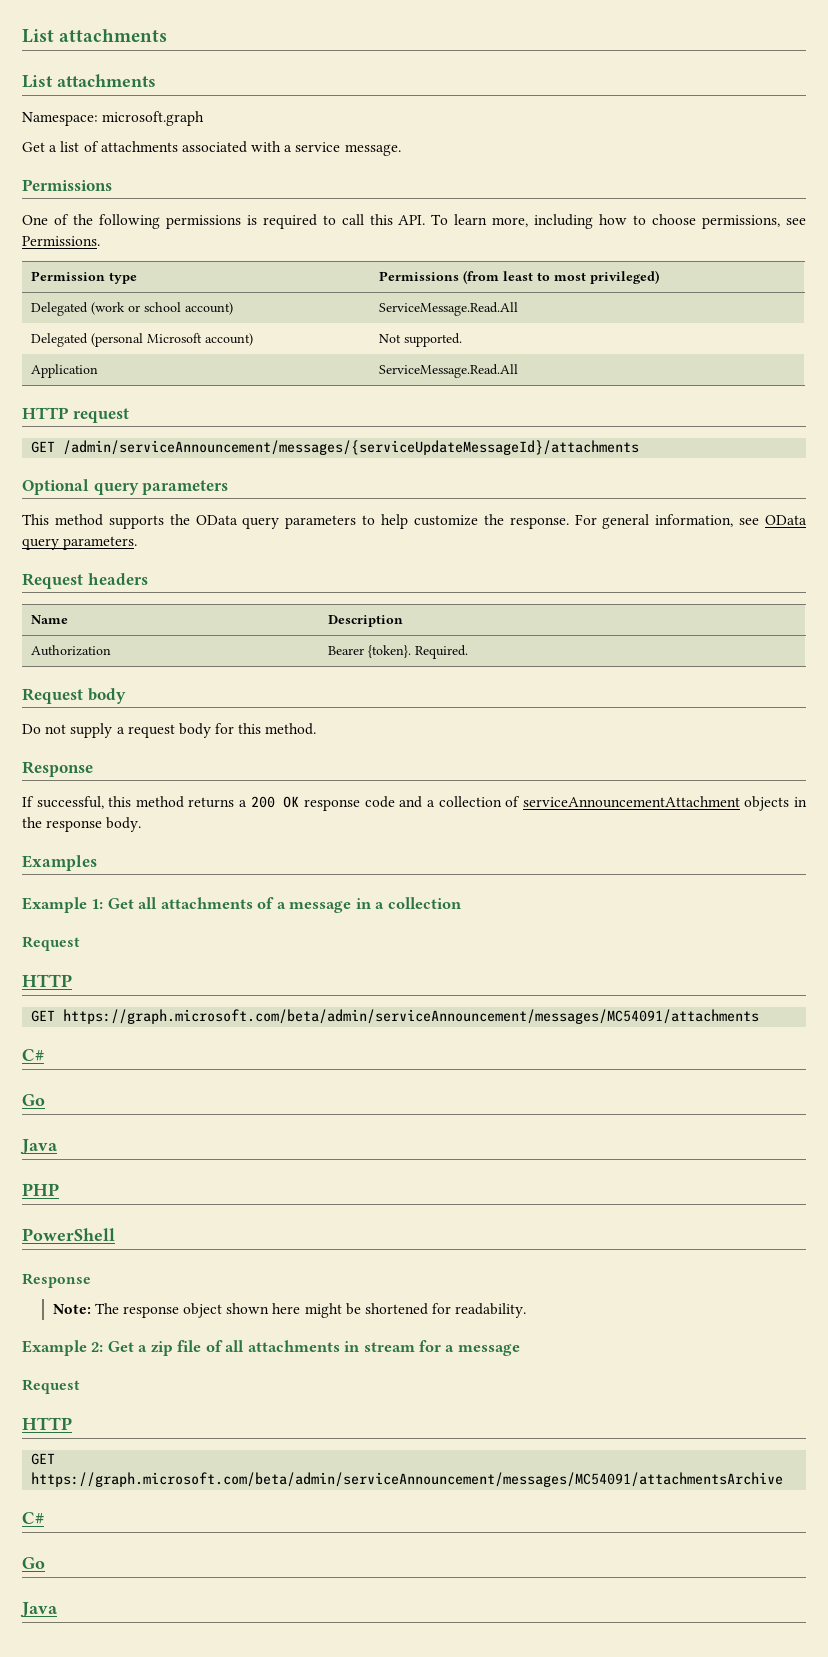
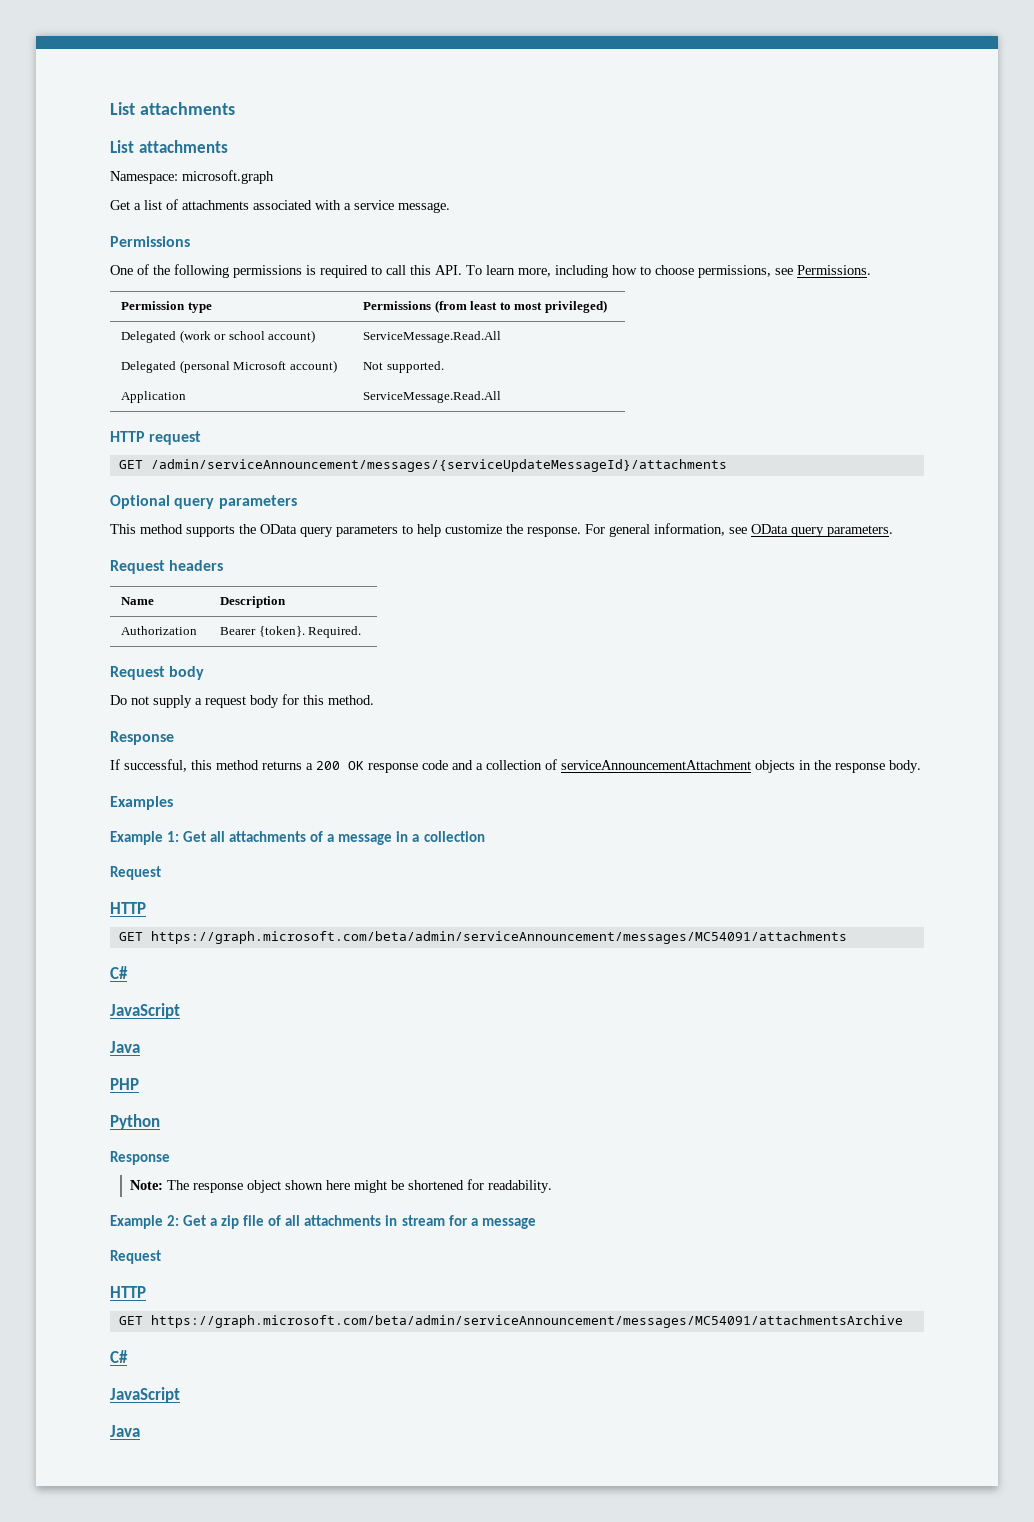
[22,1094,45,1106] Go -> [110,1003,180,1019] JavaScript
[22,1228,115,1241] PowerShell -> [110,1114,160,1130] Python
[22,1557,45,1569] Go -> [110,1387,180,1403] JavaScript

